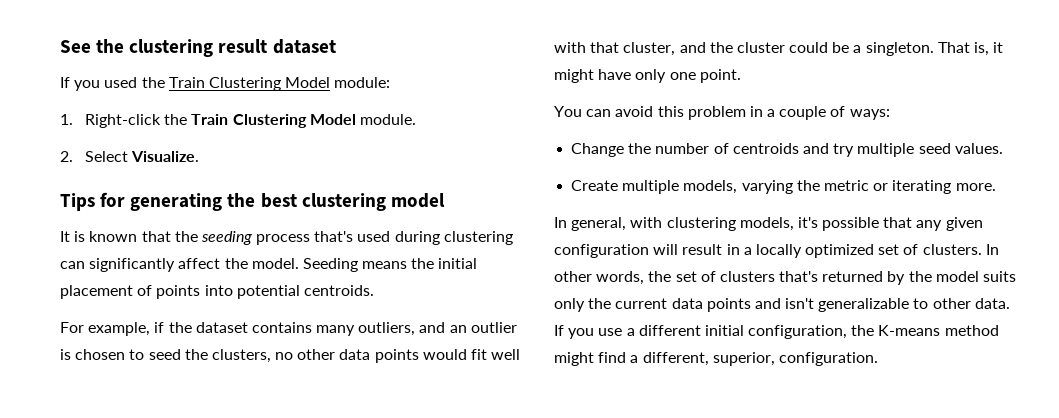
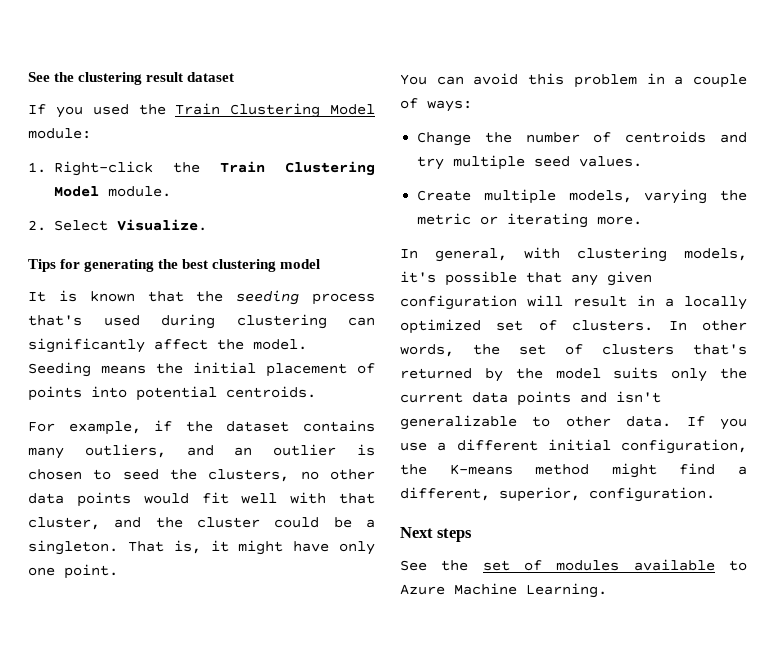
(878, 359) none -> [400,527,473,542] [400,559,747,571] [400,583,607,598] // Next steps // See the set of modules available to Azure Machine Learning.

